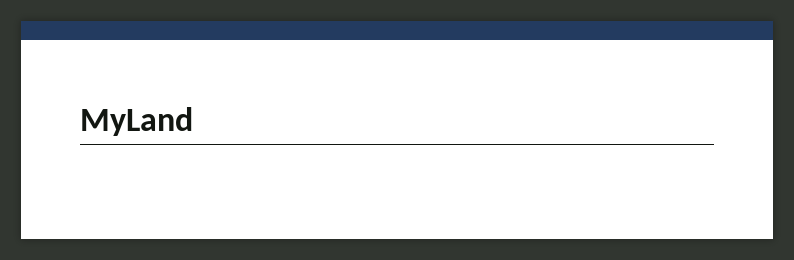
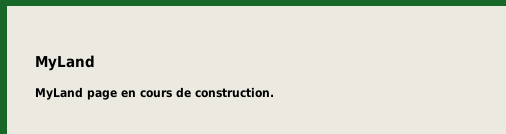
[80,107,193,136] MyLand -> [35,55,95,71] [35,87,274,100] MyLand // MyLand page en cours de construction.

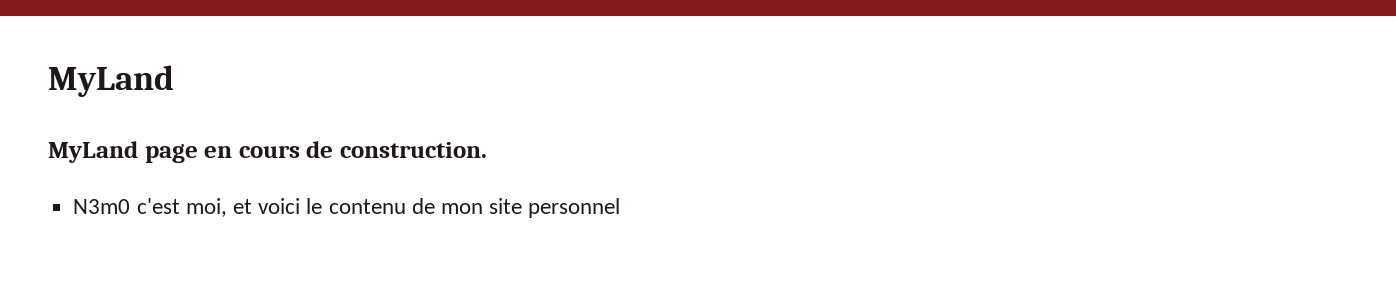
(274, 92) none -> [73,198,621,218] // N3m0 c'est moi, et voici le contenu de mon site personnel

